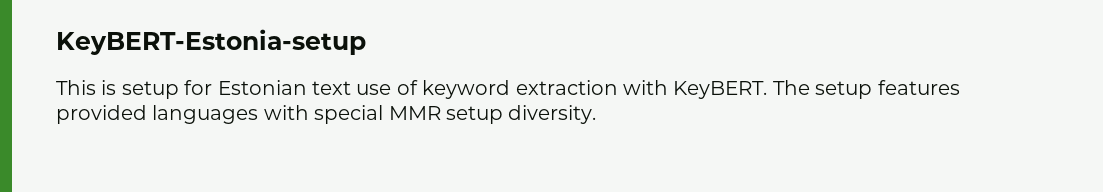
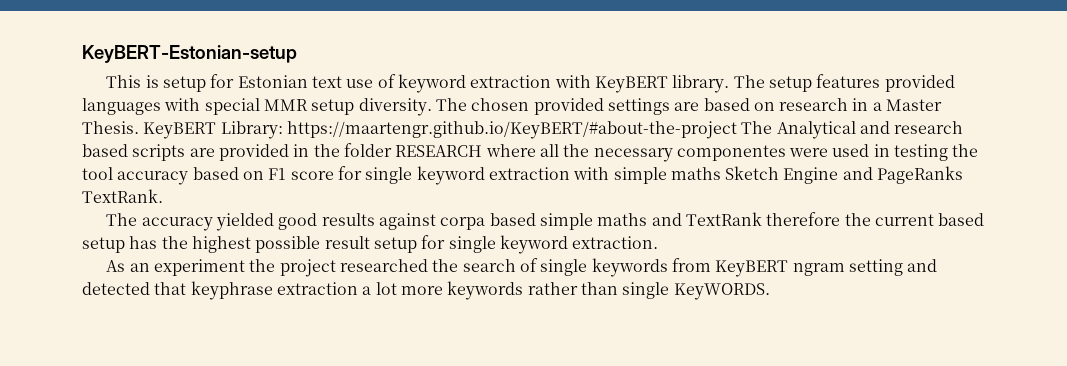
[56,29,366,55] KeyBERT-Estonia-setup -> [82,45,297,63] KeyBERT-Estonian-setup
[673,81,768,99] KeyBERT. -> [594,75,730,93] KeyBERT library.
(597, 114) none -> [435,98,943,115] [82,121,964,139] [82,143,979,162] [82,166,964,185] [82,189,163,203] [106,212,985,231] [82,235,659,254] [106,258,938,277] [82,281,770,300] The chosen provided settings are based on research in a Master Thesis. KeyBERT Library: https://maartengr.github.io/KeyBERT/#about-the-project The Analytical and research based scripts are provided in the folder RESEARCH where all the necessary componentes were used in testing the tool accuracy based on F1 score for single keyword extraction with simple maths Sketch Engine and PageRanks TextRank. // The accuracy yielded good results against corpa based simple maths and TextRank therefore the current based setup has the highest possible result setup for single keyword extraction. // As an experiment the project researched the search of single keywords from KeyBERT ngram setting and detected that keyphrase extraction a lot more keywords rather than single KeyWORDS.

